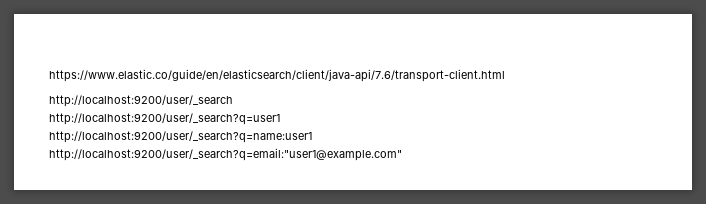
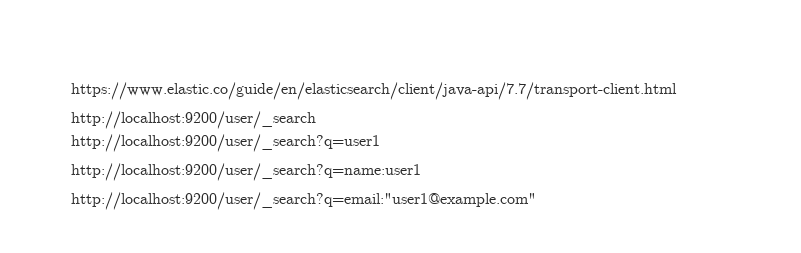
[49,69,505,82] https://www.elastic.co/guide/en/elasticsearch/client/java-api/7.6/transport-client.html -> [71,82,677,100] https://www.elastic.co/guide/en/elasticsearch/client/java-api/7.7/transport-client.html

